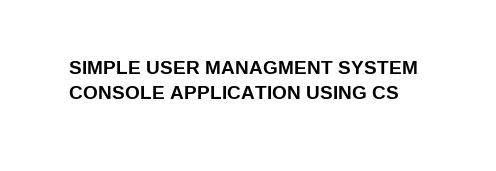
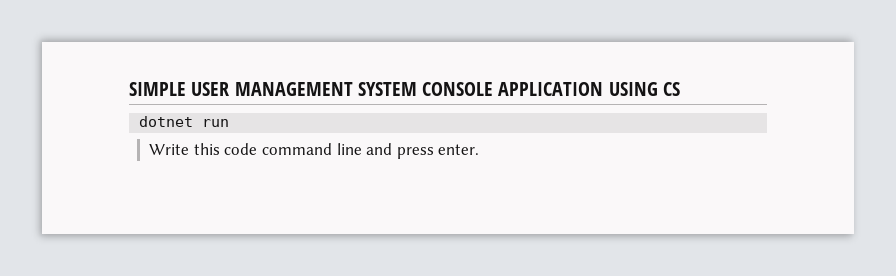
[205,61,334,74] MANAGMENT -> [234,82,353,96] MANAGEMENT
(400, 92) none -> [139,116,230,127] [149,143,480,159] // dotnet run // Write this code command line and press enter.

